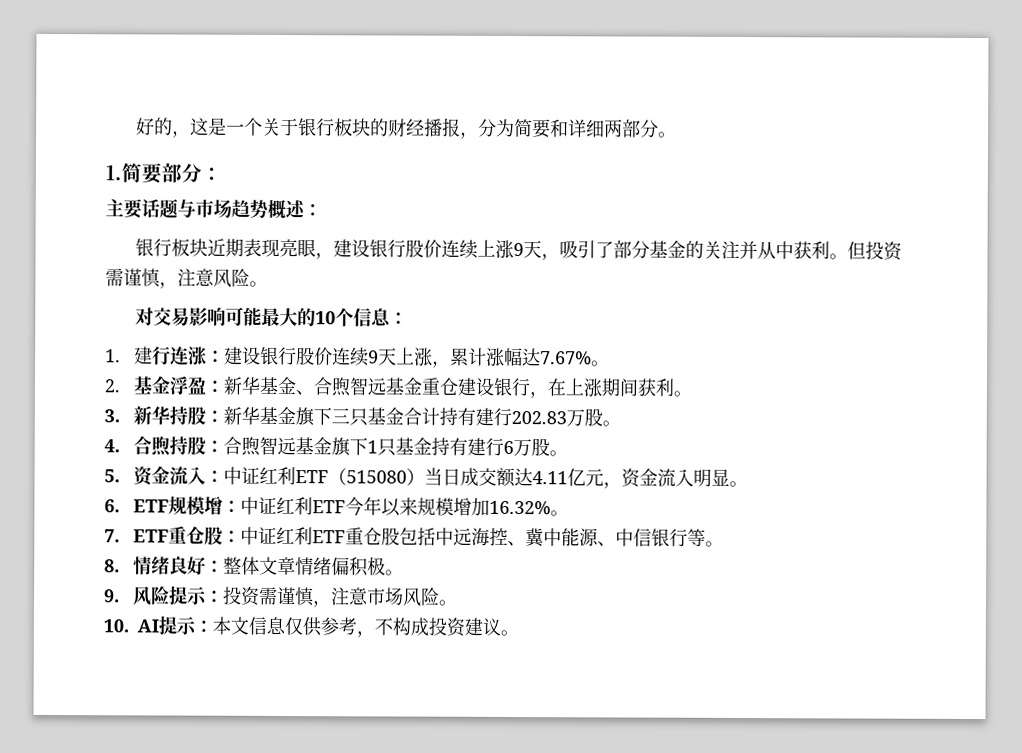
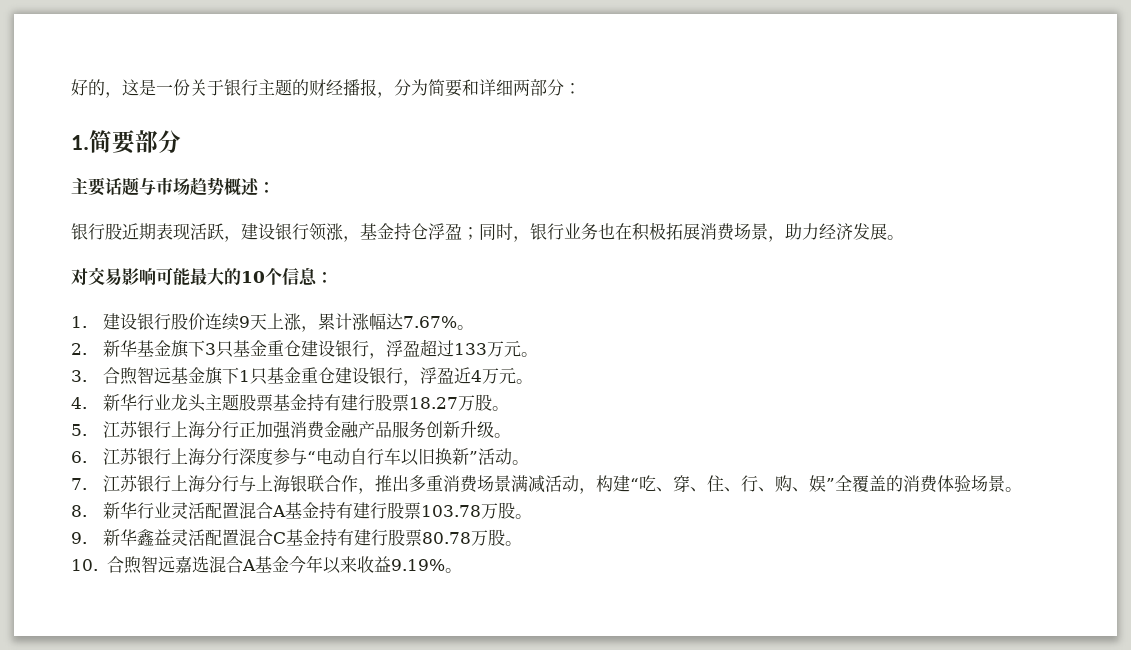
[243,117,263,136] 个 -> [173,79,190,96] 份
[333,118,371,137] 板块 -> [258,79,292,96] 主题
[657,131,677,138] 。 -> [564,83,581,94] ：
[201,167,222,181] ： -> (181, 141) none
[170,238,208,257] 板块 -> [105,223,122,240] 股
[278,238,316,258] 亮眼 -> [190,223,224,240] 活跃
[404,239,903,261] [105,268,250,289] 股价连续上涨9天，吸引了部分基金的关注并从中获利。但投资需谨慎，注意风险 -> [309,222,887,242] 领涨，基金持仓浮盈；同时，银行业务也在积极拓展消费场景，助力经济发展
[151,346,243,366] 行连涨：建 -> (121, 321) none
[132,376,692,399] [104,406,621,427] [104,436,224,456] 基金浮盈：新华基金、合煦智远基金重仓建设银行，在上涨期间获利。 // 3.新华持股：新华基金旗下三只基金合计持有建行202.83万股。 // 4.合煦持股： -> [103,339,539,359] [71,370,87,382] 新华基金旗下3只基金重仓建设银行，浮盈超过133万元。 // 3.
[430,437,568,457] [104,466,748,489] [104,496,569,517] [104,526,724,548] [104,556,404,577] [104,585,458,608] [103,615,501,638] 持有建行6万股。 // 5.资金流入：中证红利ETF（515080）当日成交额达4.11亿元，资金流入明显。 // 6. ETF规模增：中证红利ETF今年以来规模增加16.32%。 // 7. ETF重仓股：中证红利ETF重仓股包括中远海控、冀中能源、中信银行等。 // 8.情绪良好：整体文章情绪偏积极。 // 9.风险提示：投资需谨慎，注意市场风险。 // 10. AI提示：本文信息仅供参考，不构成投资建议 -> [301,367,534,386] [71,394,510,412] [71,421,512,439] [71,448,530,466] [71,475,1023,494] [71,502,533,519] [71,529,523,546] [71,555,445,574] 重仓建设银行，浮盈近4万元。 // 4.新华行业龙头主题股票基金持有建行股票18.27万股。 // 5.江苏银行上海分行正加强消费金融产品服务创新升级。 // 6.江苏银行上海分行深度参与“电动自行车以旧换新”活动。 // 7.江苏银行上海分行与上海银联合作，推出多重消费场景满减活动，构建“吃、穿、住、行、购、娱”全覆盖的消费体验场景。 // 8.新华行业灵活配置混合A基金持有建行股票103.78万股。 // 9.新华鑫益灵活配置混合C基金持有建行股票80.78万股。 // 10.合煦智远嘉选混合A基金今年以来收益9.19%

